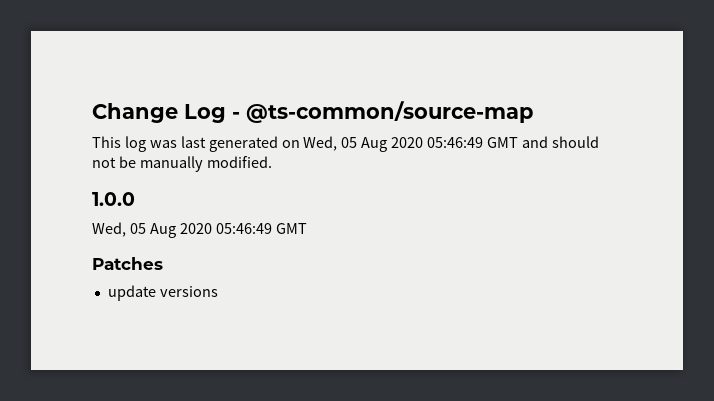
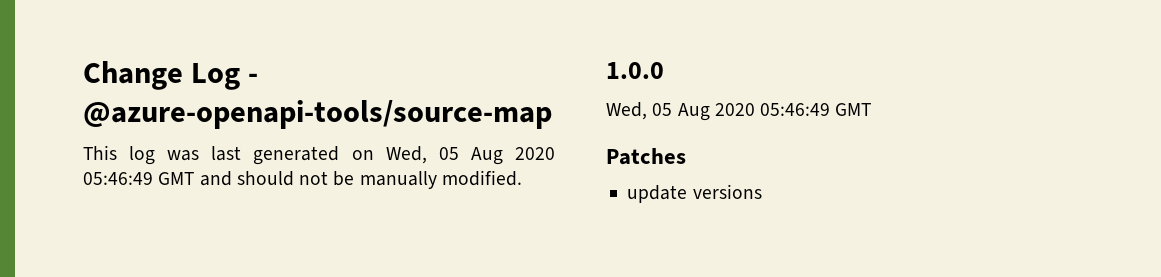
[246,101,533,123] @ts-common/source-map -> [83,100,552,129] @azure-openapi-tools/source-map

